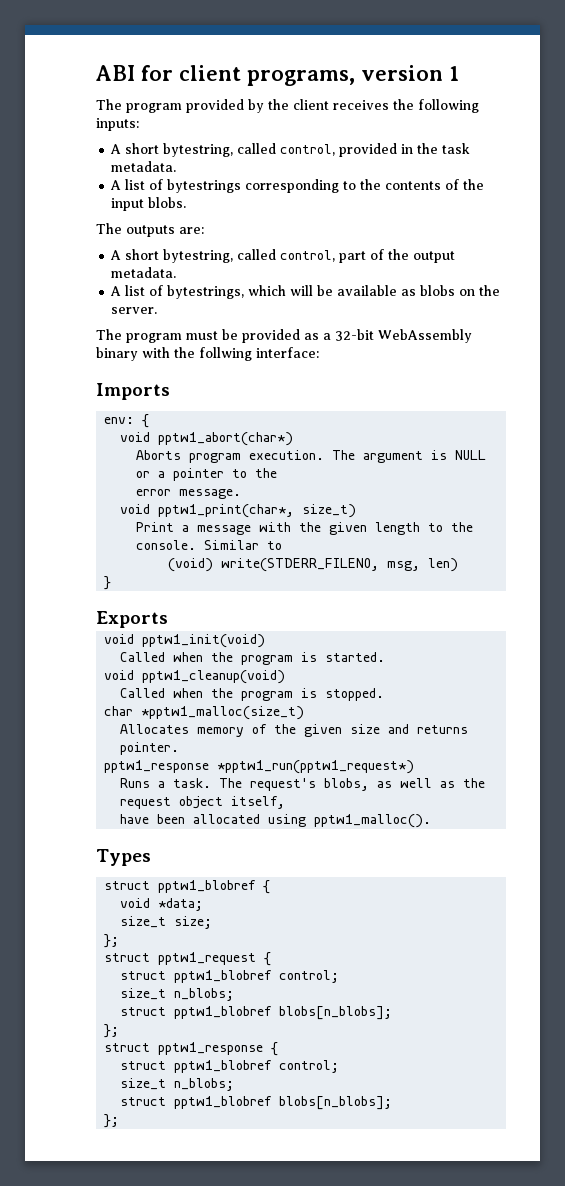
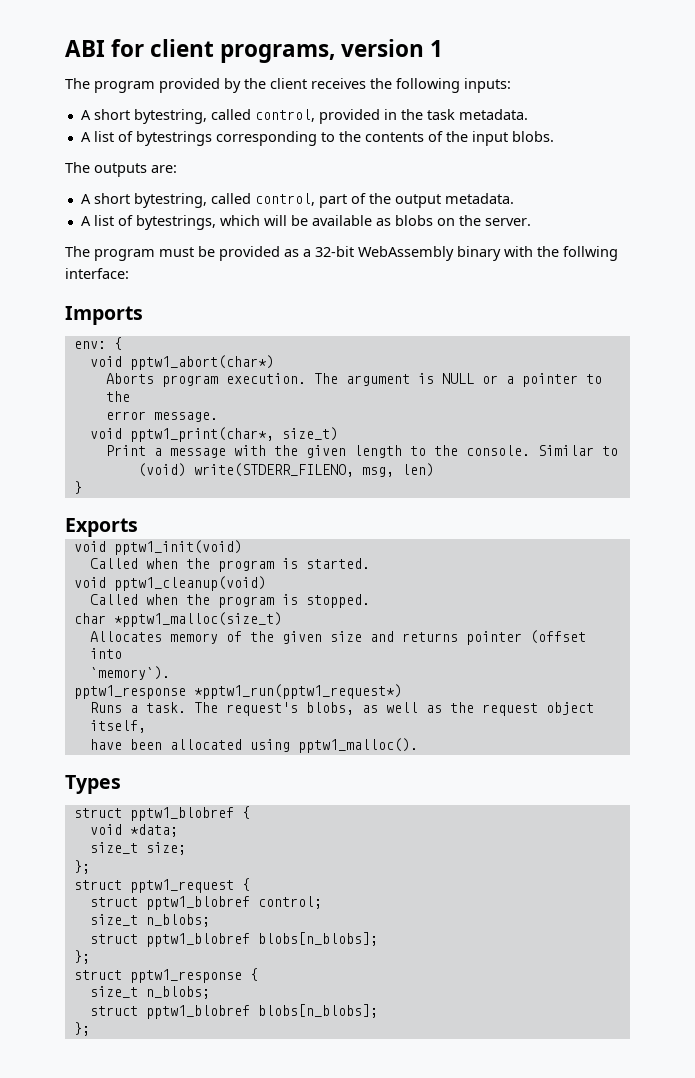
[120,742,180,755] pointer. -> [465,630,586,645] [89,648,122,659] [89,666,170,680] pointer (offset into // `memory`).
[120,1060,340,1073] // struct pptw1_blobref control; -> (258, 974) none

